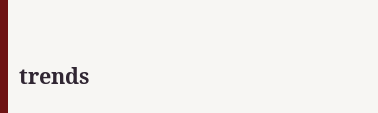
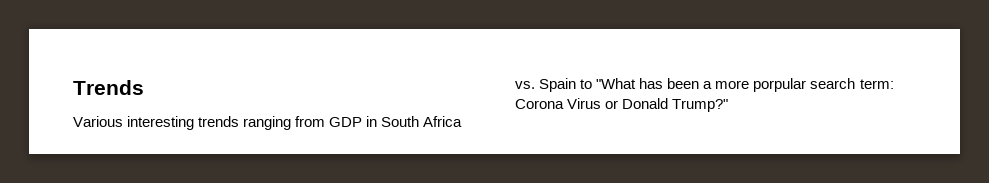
[19,67,89,84] trends -> [73,80,144,95] [73,116,463,130] [515,78,894,92] [515,98,729,112] Trends // Various interesting trends ranging from GDP in South Africa vs. Spain to "What has been a more porpular search term: Corona Virus or Donald Trump?"

